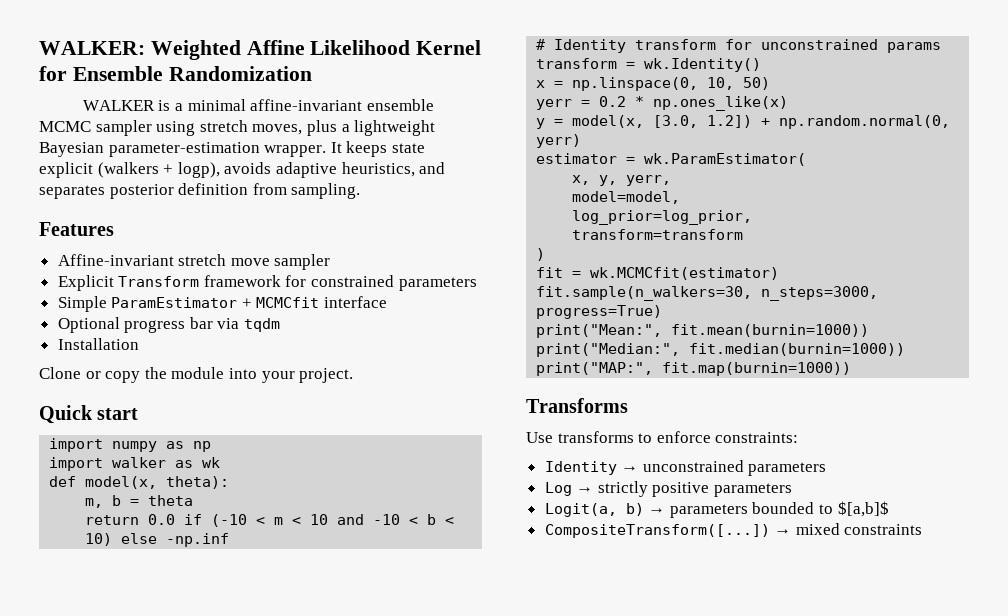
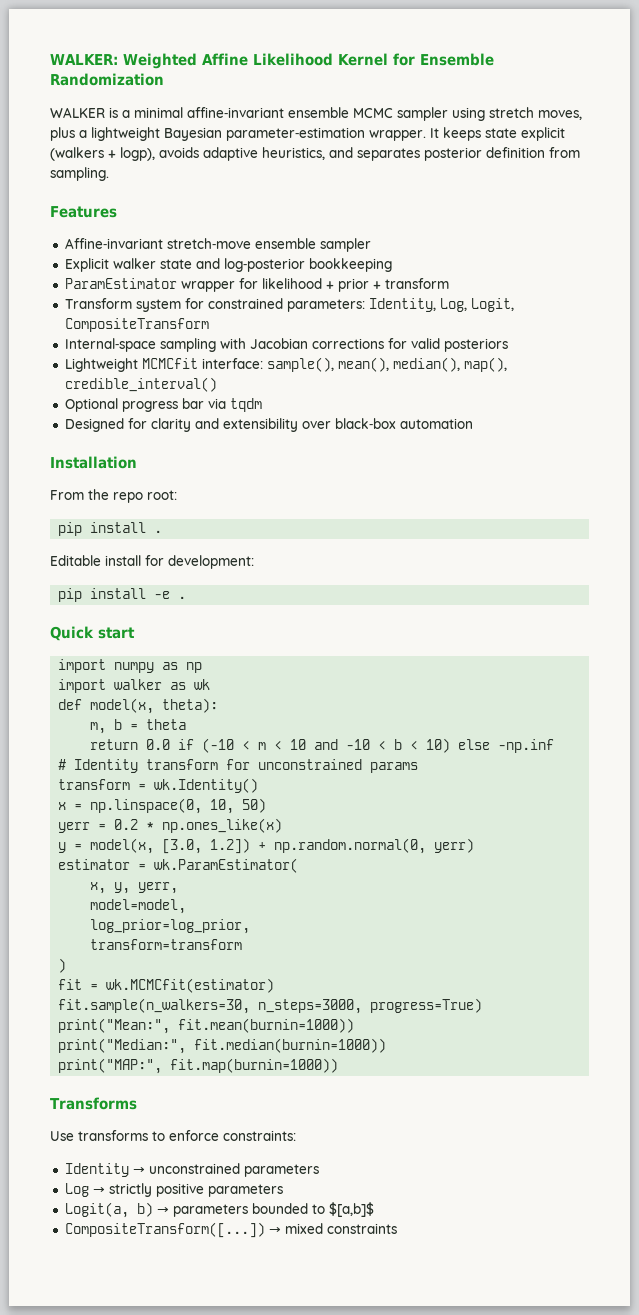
[178,254,270,266] stretch move -> [166,238,316,249] stretch‑move ensemble
[118,275,477,291] [57,296,388,312] Transform framework for constrained parameters // Simple ParamEstimator + MCMCfit interface -> [112,258,392,272] [64,278,449,292] [64,298,514,312] [64,318,209,332] [64,338,508,352] [64,357,507,372] [64,377,217,392] walker state and log‑posterior bookkeeping // ParamEstimator wrapper for likelihood + prior + transform // Transform system for constrained parameters: Identity, Log, Logit, CompositeTransform // Internal‑space sampling with Jacobian corrections for valid posteriors // Lightweight MCMCfit interface: sample(), mean(), median(), map(), credible_interval()
[57,338,139,350] [39,367,354,383] Installation // Clone or copy the module into your project. -> [64,418,473,432] [50,456,137,469] [50,489,177,503] [58,522,163,536] [50,555,254,569] [58,588,187,602] Designed for clarity and extensibility over black‑box automation // Installation // From the repo root: // pip install . // Editable install for development: // pip install -e .

